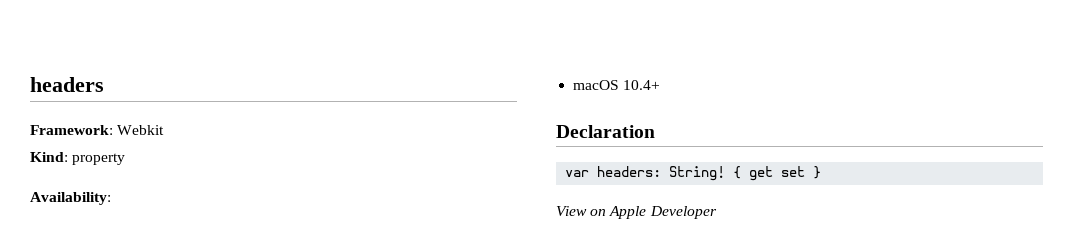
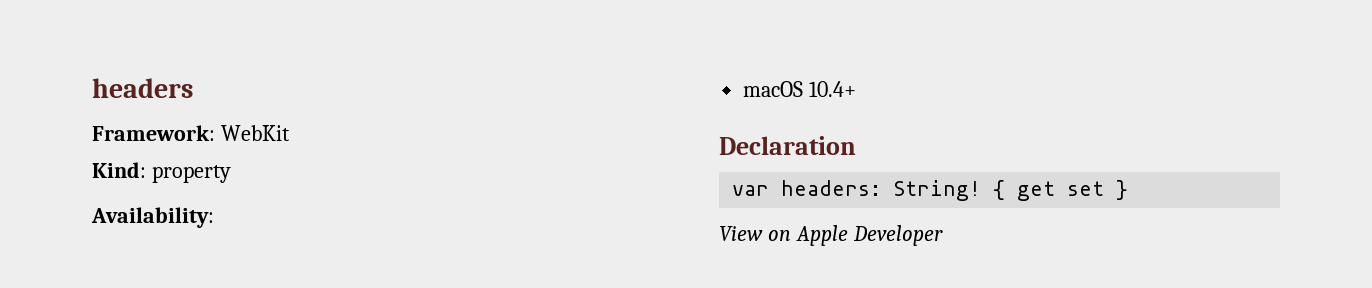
[117,125,165,135] Webkit -> [220,125,290,141] WebKit

